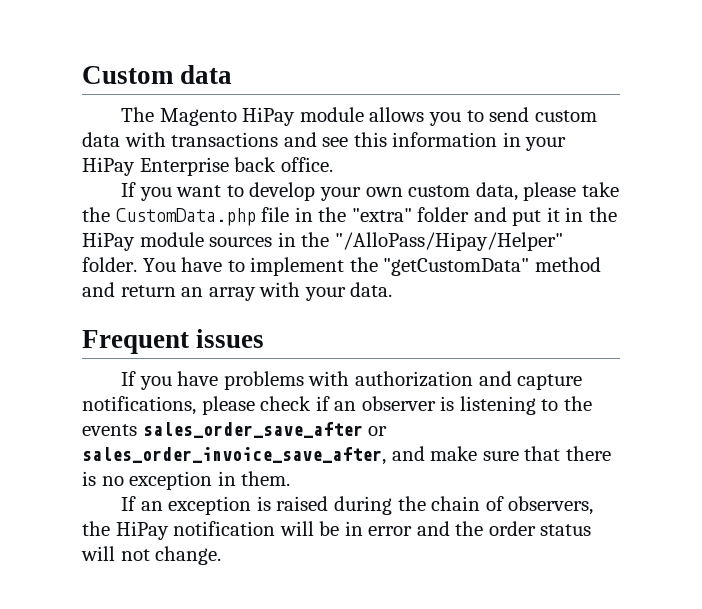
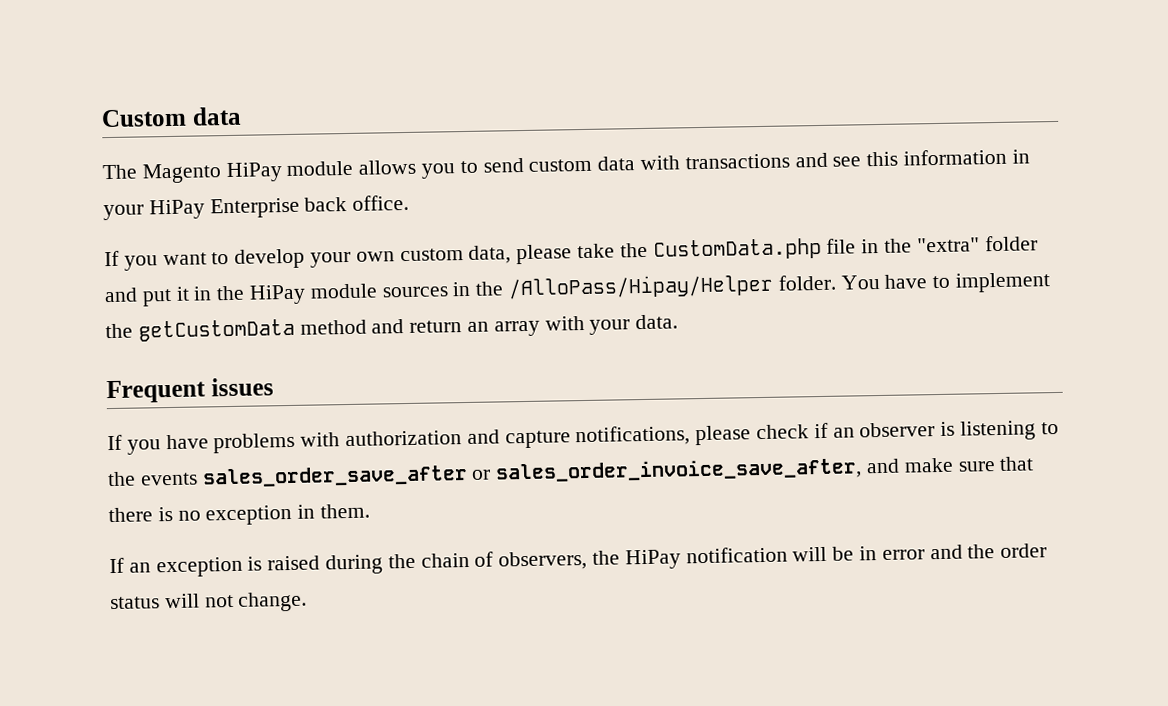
[334,232,563,251] "/AlloPass/Hipay/Helper" -> [508,273,775,300] /AlloPass/Hipay/Helper
[383,258,530,276] "getCustomData" -> [137,318,295,342] getCustomData

